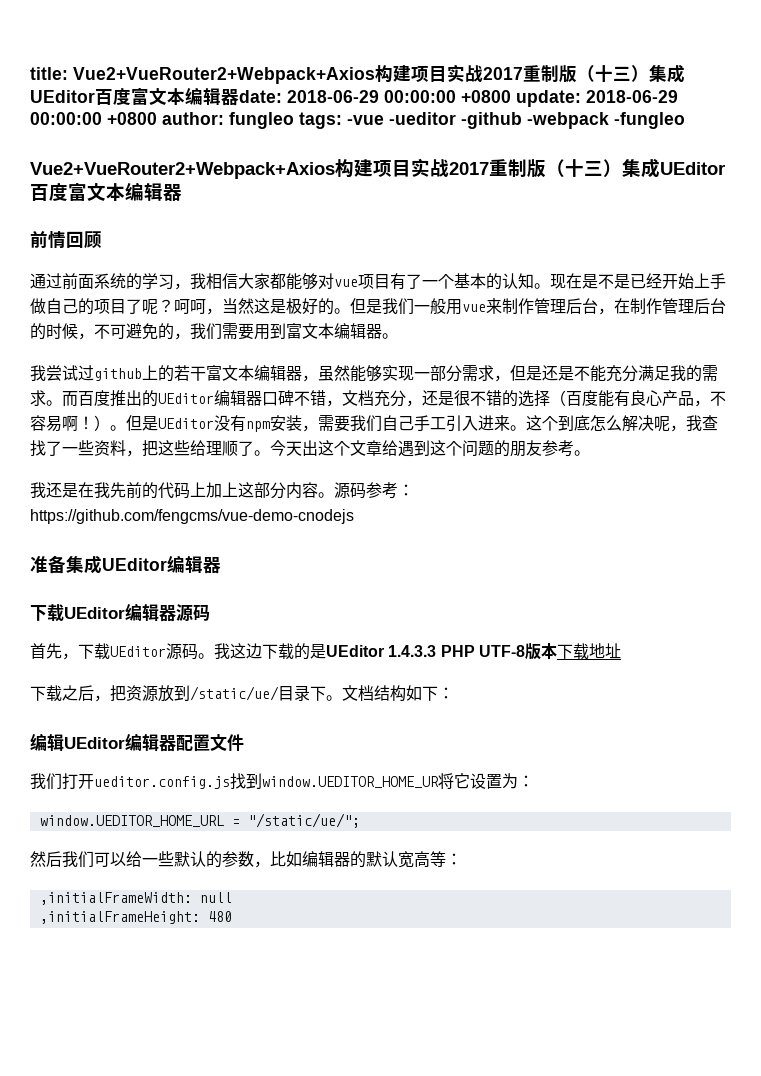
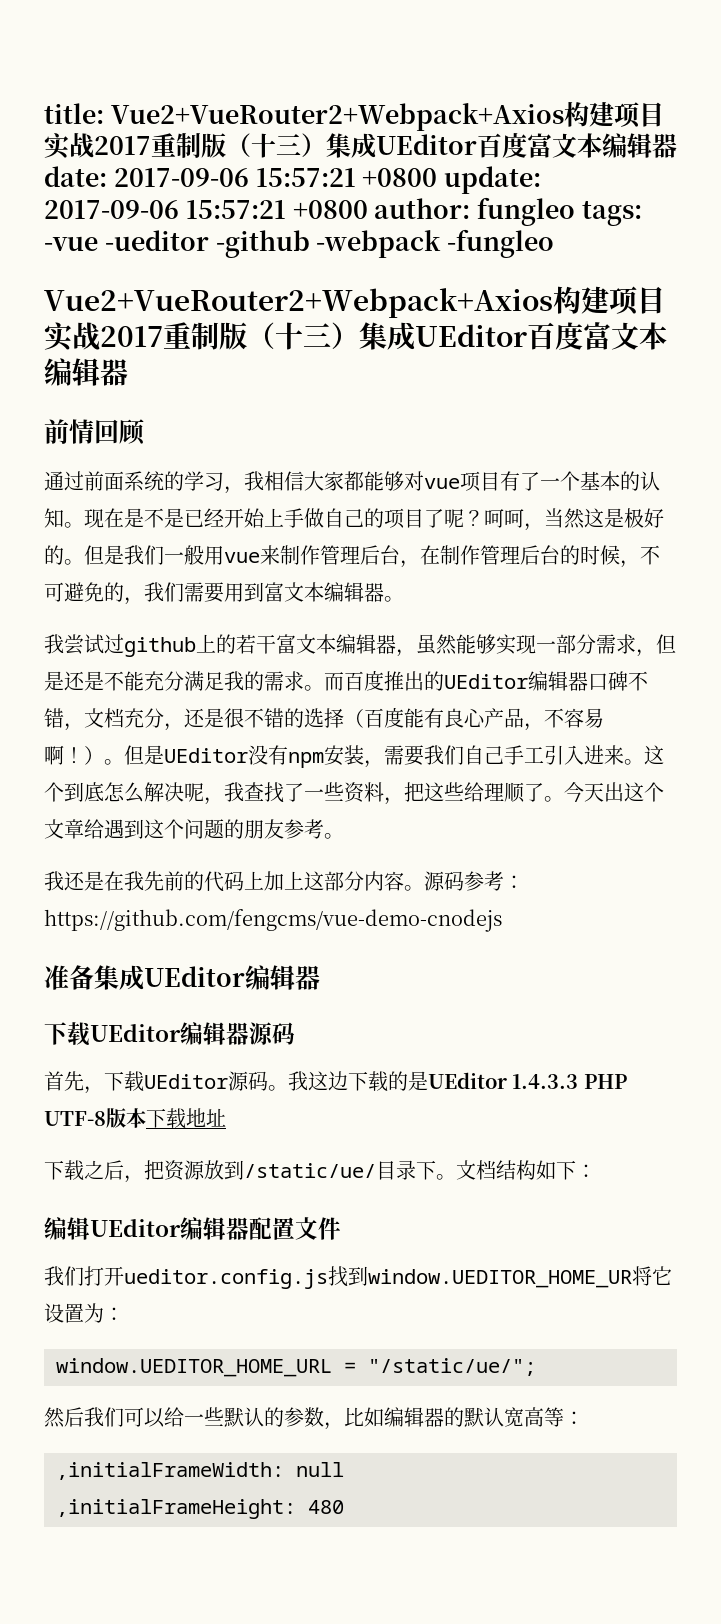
[287,90,678,107] [30,112,102,125] 2018-06-29 00:00:00 +0800 update: 2018-06-29 00:00:00 -> [113,166,541,194] [44,200,286,219] 2017-09-06 15:57:21 +0800 update: 2017-09-06 15:57:21

